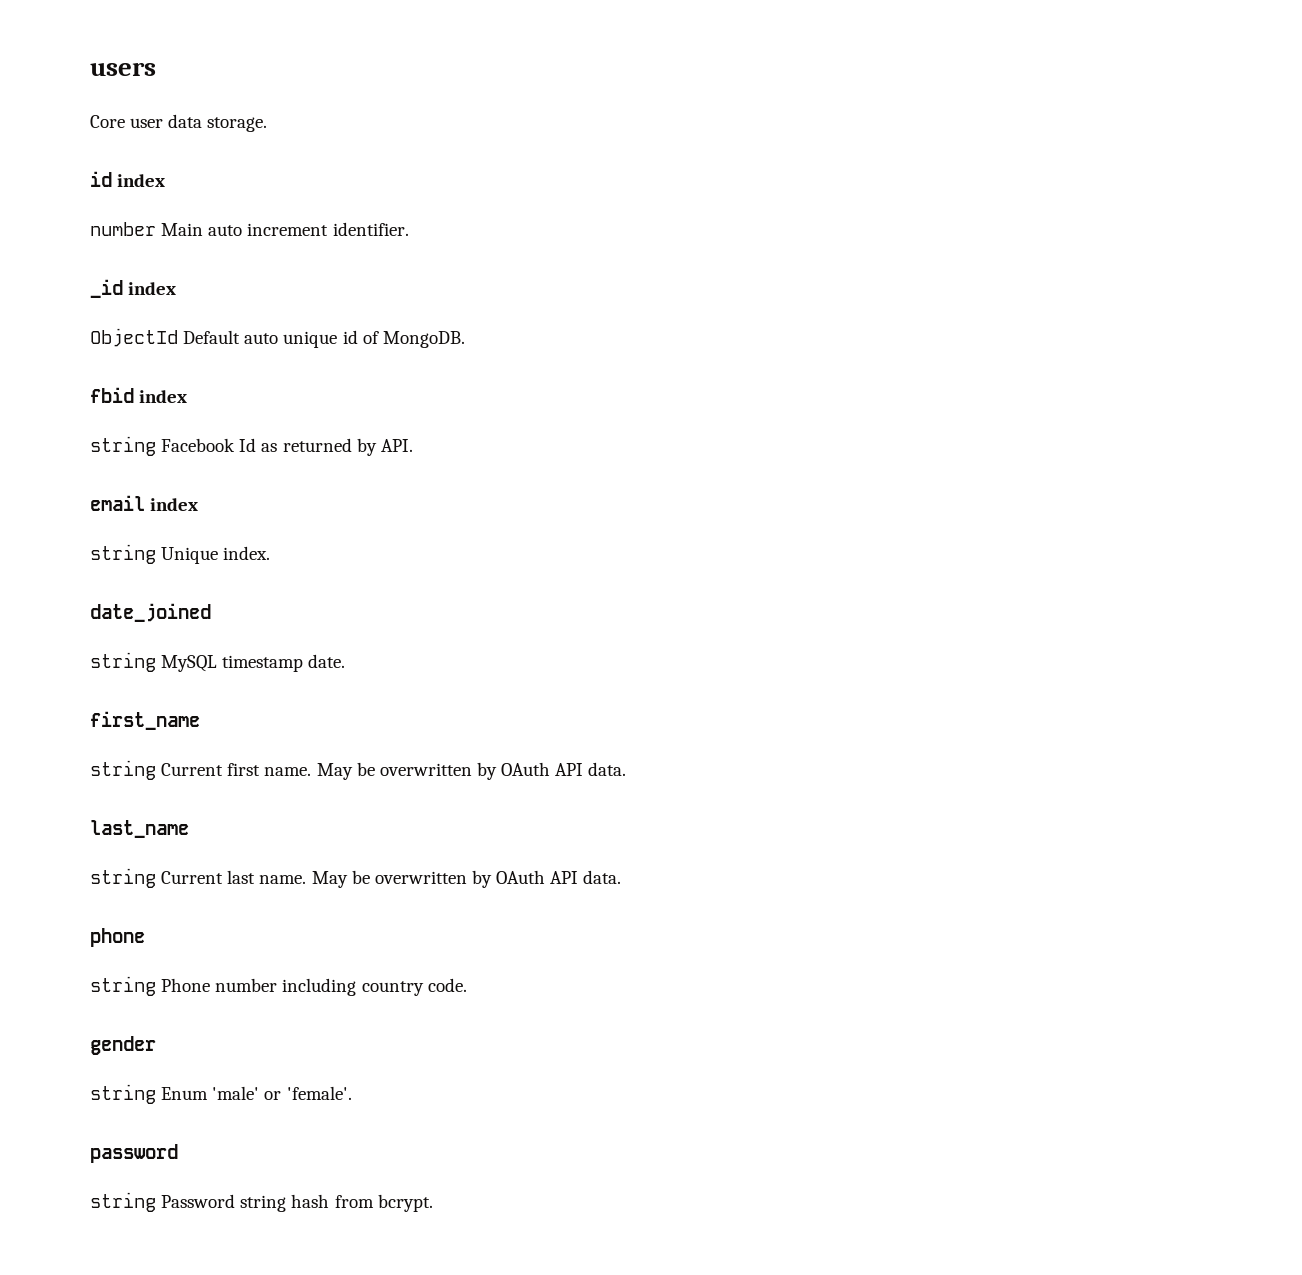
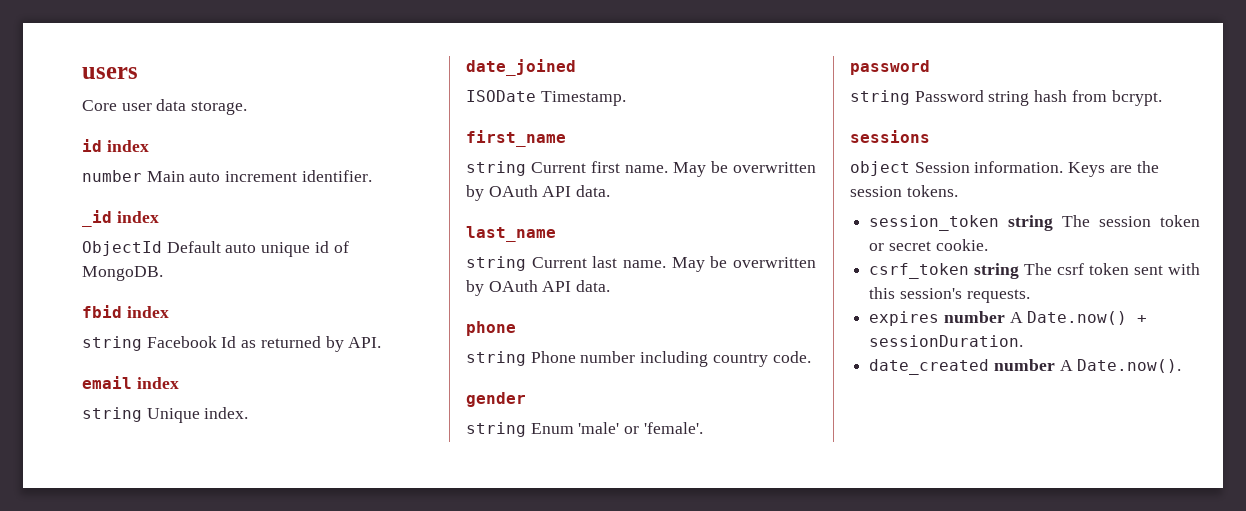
[90,652,346,672] string MySQL timestamp date. -> [466,90,626,106] ISODate Timestamp.
(433, 1203) none -> [850,130,930,143] [850,161,1159,177] [850,185,958,197] [869,215,1200,231] [869,239,988,251] [869,263,1200,279] [869,287,1030,303] [869,311,1148,326] [869,335,1024,347] [869,359,1182,375] // sessions // object Session information. Keys are the session tokens. // session_token string The session token or secret cookie. // csrf_token string The csrf token sent with this session's requests. // expires number A Date.now() + sessionDuration. // date_created number A Date.now().

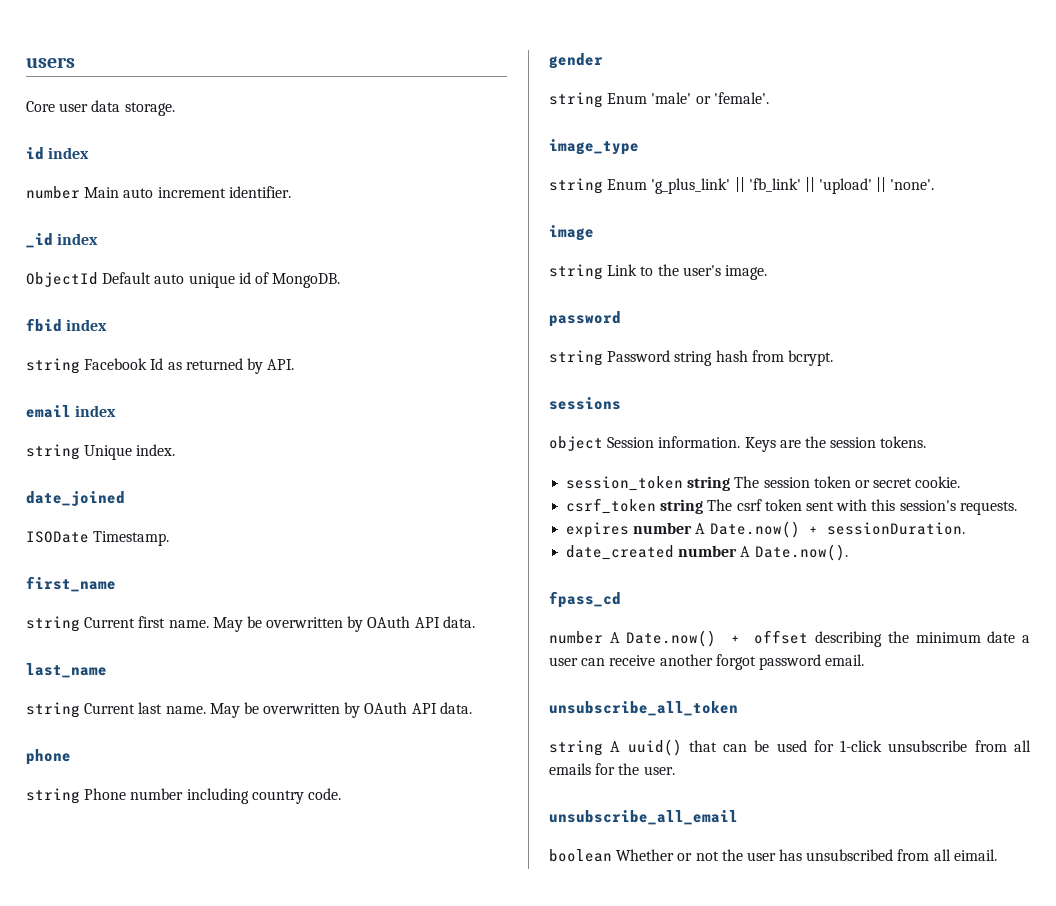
(703, 428) none -> [549,139,639,155] [549,177,935,194] [549,225,594,241] [549,264,767,280] // image_type // string Enum 'g_plus_link' || 'fb_link' || 'upload' || 'none'. // image // string Link to the user's image.
(1182, 366) none -> [549,591,621,608] [549,630,1030,647] [549,654,865,670] [549,701,738,716] [549,739,1031,756] [549,763,675,775] [549,810,738,825] [549,849,997,862] // fpass_cd // number A Date.now() + offset describing the minimum date a user can receive another forgot password email. // unsubscribe_all_token // string A uuid() that can be used for 1-click unsubscribe from all emails for the user. // unsubscribe_all_email // boolean Whether or not the user has unsubscribed from all eimail.

